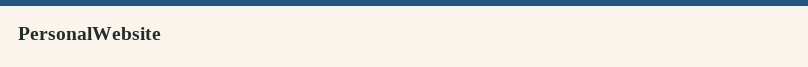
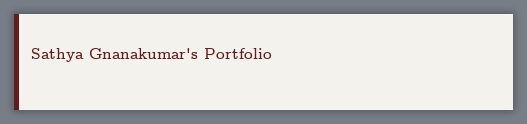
[18,27,161,40] PersonalWebsite -> [31,48,272,62] Sathya Gnanakumar's Portfolio

